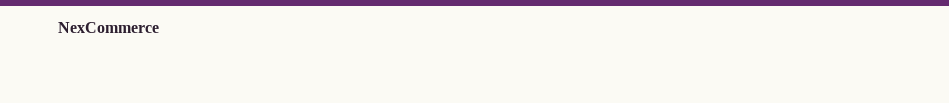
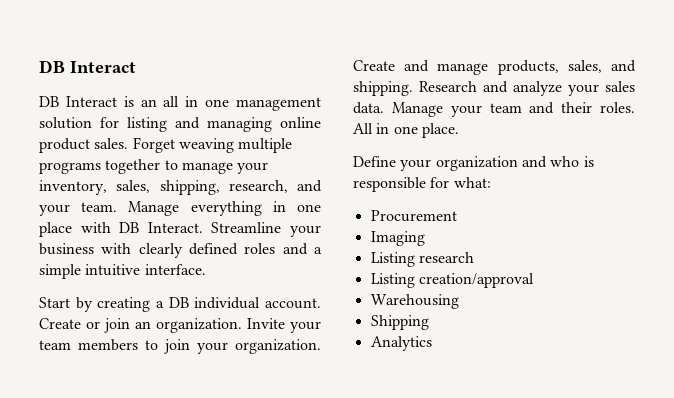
[58,22,159,33] NexCommerce -> [39,60,136,73] [39,96,321,111] [39,117,321,132] [39,137,293,153] [39,159,269,174] [39,180,322,195] [39,201,321,216] [39,222,321,237] [39,243,322,258] [39,264,206,279] [39,297,321,312] [39,318,321,333] [39,339,321,354] [353,60,636,75] [353,81,635,96] [353,102,635,117] [353,123,459,138] [353,156,594,171] [353,177,491,192] [370,210,457,222] [370,231,425,246] [370,252,474,267] [370,273,534,288] [370,294,459,309] [370,315,429,330] [370,336,432,351] DB Interact // DB Interact is an all in one management solution for listing and managing online product sales. Forget weaving multiple programs together to manage your inventory, sales, shipping, research, and your team. Manage everything in one place with DB Interact. Streamline your business with clearly defined roles and a simple intuitive interface. // Start by creating a DB individual account. Create or join an organization. Invite your team members to join your organization. Create and manage products, sales, and shipping. Research and analyze your sales data. Manage your team and their roles. All in one place. // Define your organization and who is responsible for what: // Procurement // Imaging // Listing research // Listing creation/approval // Warehousing // Shipping // Analytics

